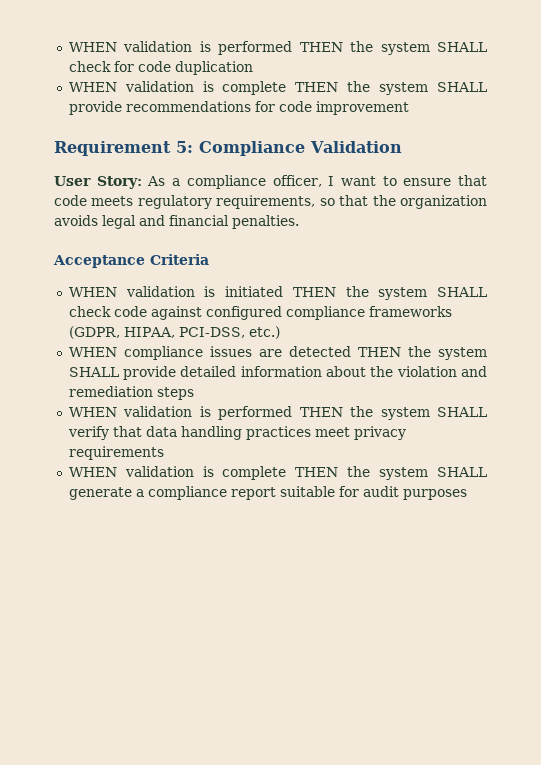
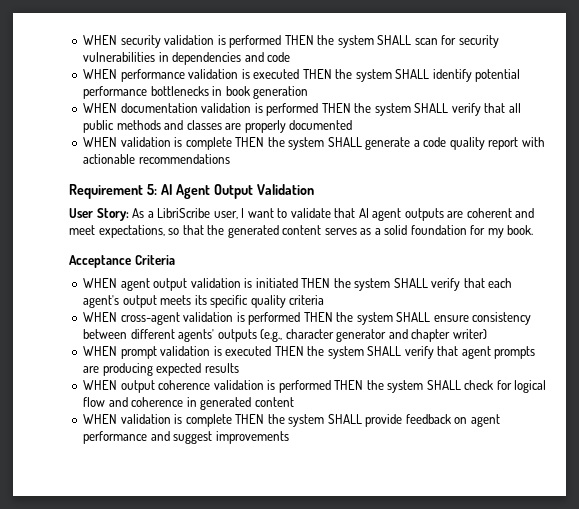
[68,41,487,55] [68,61,253,75] [68,81,488,95] [68,101,409,115] [54,141,402,156] [54,175,488,189] [54,195,488,209] [54,215,299,229] [53,254,209,268] [68,286,487,300] [68,306,452,320] [68,326,280,339] [68,346,487,360] [68,366,488,380] [68,386,194,400] [68,407,117,417] WHEN validation is performed THEN the system SHALL check for code duplication // WHEN validation is complete THEN the system SHALL provide recommendations for code improvement // Requirement 5: Compliance Validation // User Story: As a compliance officer, I want to ensure that code meets regulatory requirements, so that the organization avoids legal and financial penalties. // Acceptance Criteria // WHEN validation is initiated THEN the system SHALL check code against configured compliance frameworks (GDPR, HIPAA, PCI-DSS, etc.) // WHEN compliance issues are detected THEN the system SHALL provide detailed information about the violation and remediation steps // WHEN -> [83,35,499,48] [83,52,291,65] [83,69,521,82] [83,86,309,99] [83,103,198,113] WHEN security validation is performed THEN the system SHALL scan for security vulnerabilities in dependencies and code // WHEN performance validation is executed THEN the system SHALL identify potential performance bottlenecks in book generation // WHEN documentation
[145,426,406,440] [68,446,164,460] data handling practices meet privacy requirements -> [508,103,521,113] [83,120,353,133] all public methods and classes are properly documented
[147,486,467,500] compliance report suitable for audit purposes -> [423,137,545,150] [83,154,230,164] [69,184,314,199] [69,208,535,221] [69,225,534,238] [69,255,175,268] [83,278,513,291] [83,295,325,308] [83,312,532,325] [83,329,487,342] [83,346,536,359] [83,363,239,376] [83,380,547,393] [83,397,294,410] [83,414,500,427] [83,431,289,444] code quality report with actionable recommendations // Requirement 5: AI Agent Output Validation // User Story: As a LibriScribe user, I want to validate that AI agent outputs are coherent and meet expectations, so that the generated content serves as a solid foundation for my book. // Acceptance Criteria // WHEN agent output validation is initiated THEN the system SHALL verify that each agent's output meets its specific quality criteria // WHEN cross-agent validation is performed THEN the system SHALL ensure consistency between different agents' outputs (e.g., character generator and chapter writer) // WHEN prompt validation is executed THEN the system SHALL verify that agent prompts are producing expected results // WHEN output coherence validation is performed THEN the system SHALL check for logical flow and coherence in generated content // WHEN validation is complete THEN the system SHALL provide feedback on agent performance and suggest improvements

